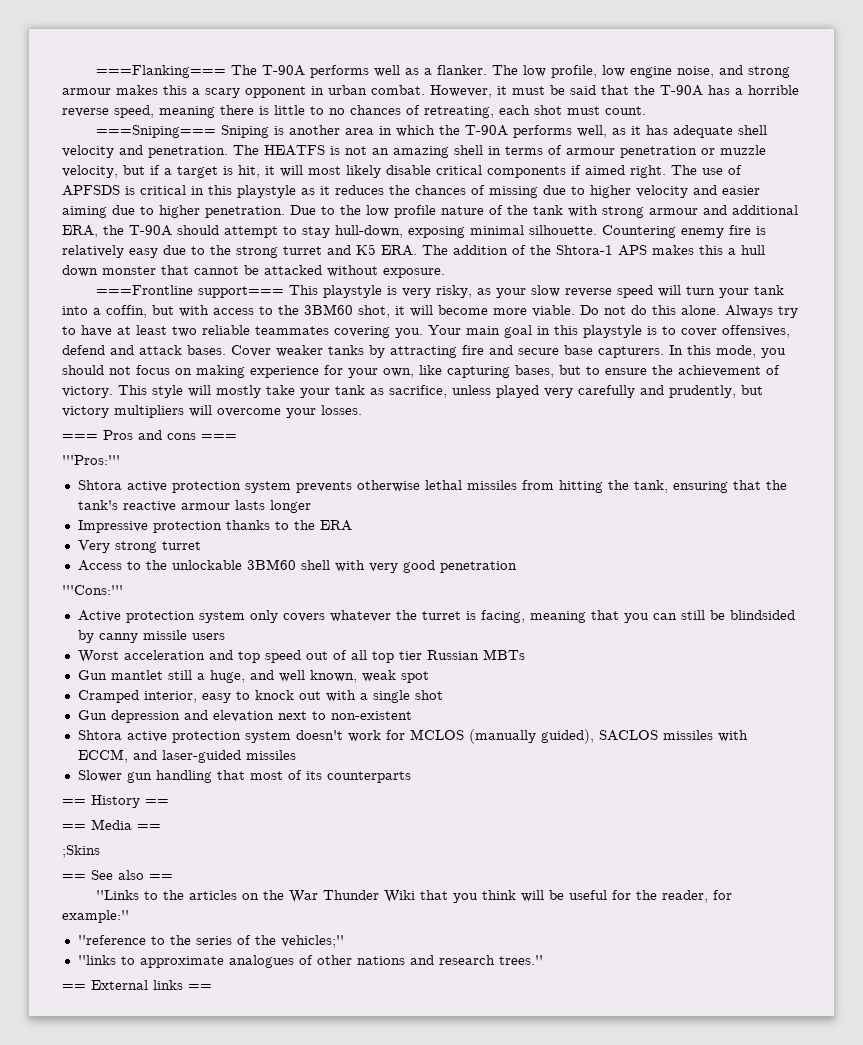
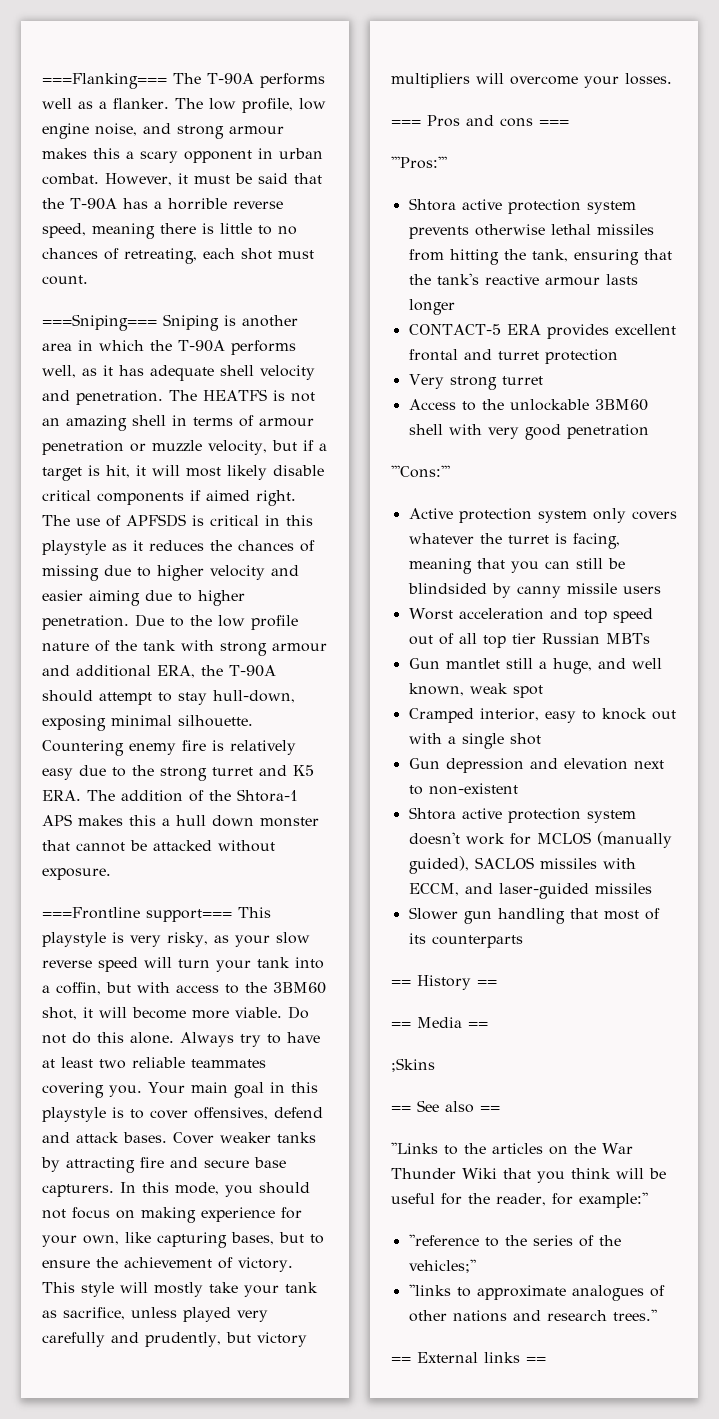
[77,520,352,533] Impressive protection thanks to the ERA -> [408,324,676,339] [408,349,618,364] CONTACT-5 ERA provides excellent frontal and turret protection

